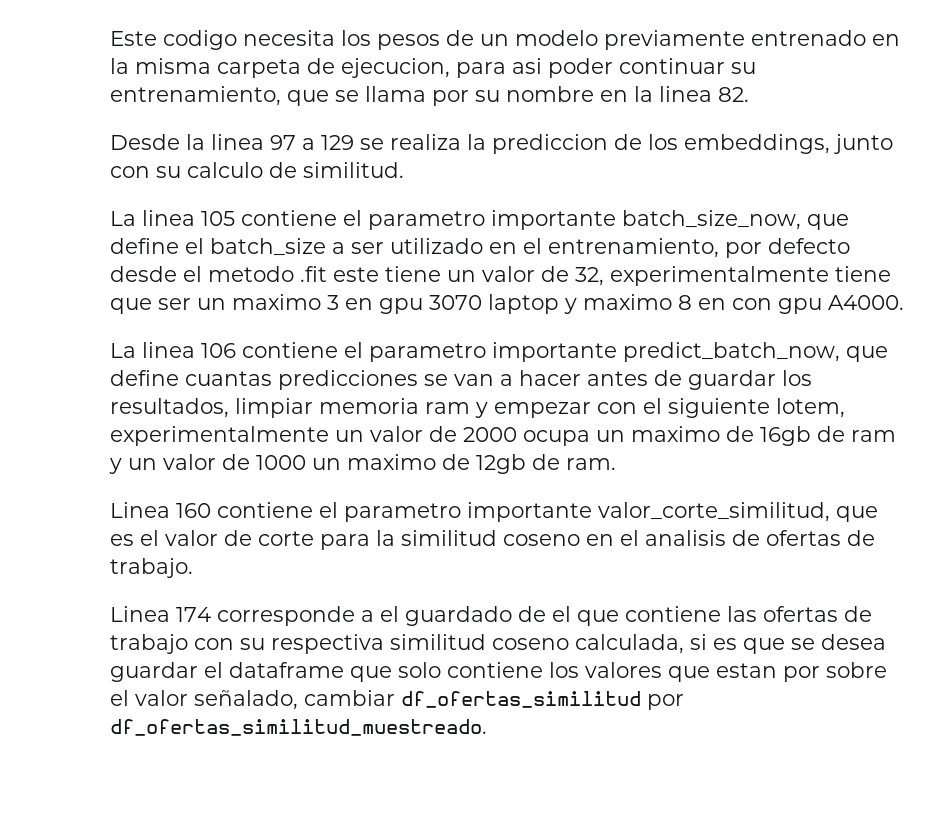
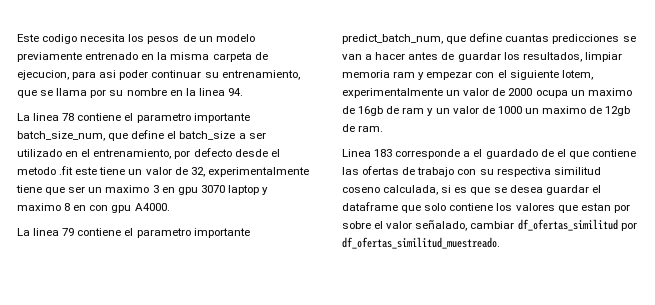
[718,87,749,102] [110,134,893,154] [110,162,404,178] [110,210,801,230] 82. // Desde la linea 97 a 129 se realiza la prediccion de los embeddings, junto con su calculo de similitud. // La linea 105 contiene el parametro importante batch_size_now, -> [227,88,243,96] [17,113,250,123] [17,131,105,141] 94. // La linea 78 contiene el parametro importante batch_size_num,
[201,342,840,362] 106 contiene el parametro importante predict_batch_now, -> [62,228,250,238] [342,34,443,44] 79 contiene el parametro importante predict_batch_num,
[176,502,878,522] [110,530,875,550] [110,558,193,578] [110,606,211,622] 160 contiene el parametro importante valor_corte_similitud, que es el valor de corte para la similitud coseno en el analisis de ofertas de trabajo. // Linea 174 -> [374,149,393,157] 183

